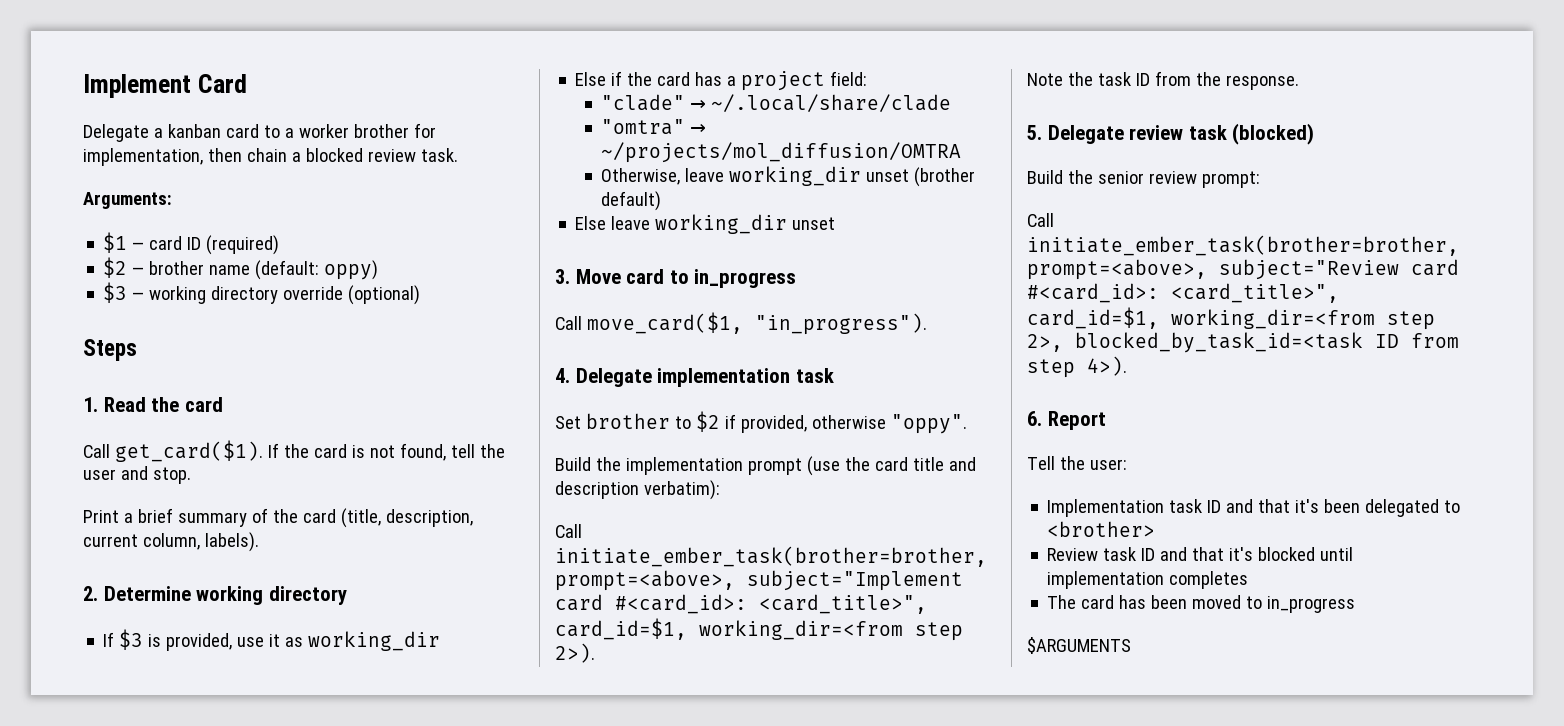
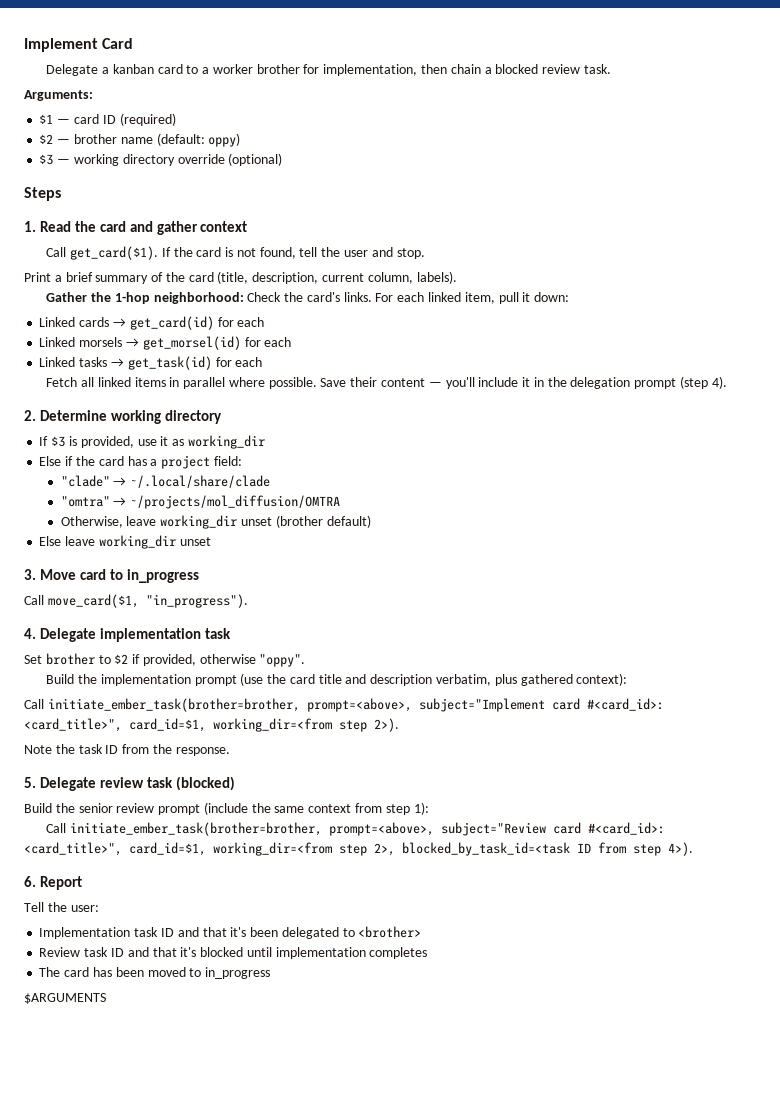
(223, 404) none -> [129,221,248,235] and gather context
(259, 542) none -> [46,292,570,304] [39,316,265,330] [39,336,292,350] [39,356,263,370] [46,376,727,389] // Gather the 1-hop neighborhood: Check the card's links. For each linked item, pull it down: // Linked cards → get_card(id) for each // Linked morsels → get_morsel(id) for each // Linked tasks → get_task(id) for each // Fetch all linked items in parallel where possible. Save their content — you'll include it in the delegation prompt (step 4).
[643,480,720,500] verbatim): -> [435,673,628,686] verbatim, plus gathered context):
[1201,171,1260,188] prompt: -> [158,802,429,815] prompt (include the same context from step 1):

